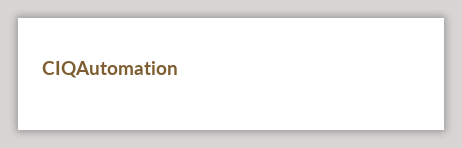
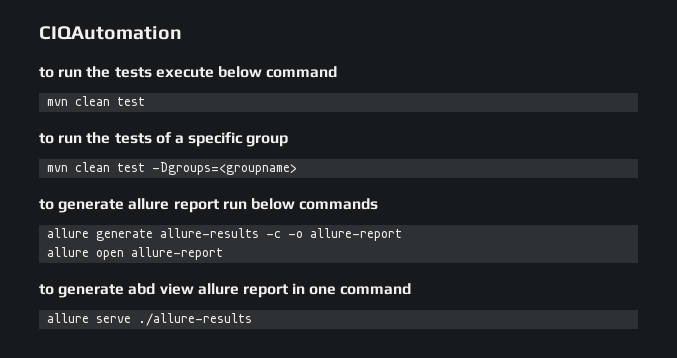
(178, 69) none -> [39,66,338,78] [46,96,145,106] [39,132,289,147] [46,162,297,175] [39,198,379,213] [46,228,402,241] [46,247,223,260] [39,283,412,298] [46,313,252,326] // to run the tests execute below command // mvn clean test // to run the tests of a specific group // mvn clean test -Dgroups=<groupname> // to generate allure report run below commands // allure generate allure-results -c -o allure-report // allure open allure-report // to generate abd view allure report in one command // allure serve ./allure-results

